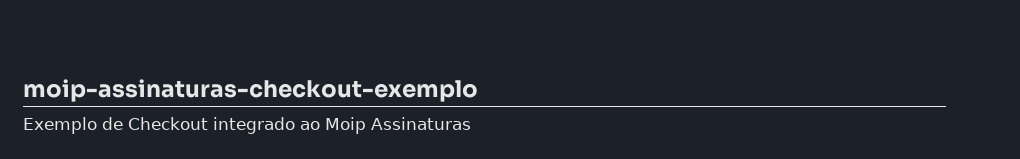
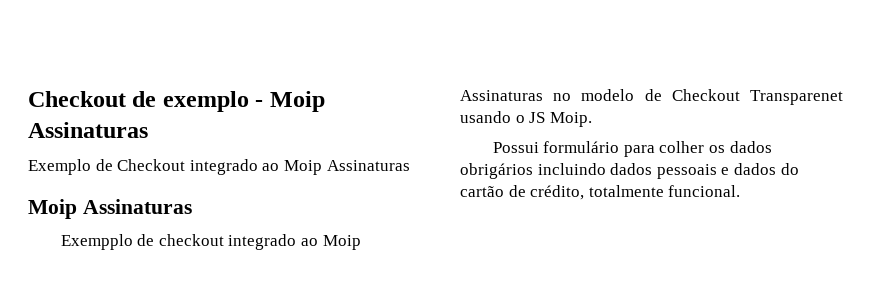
[23,79,478,102] moip-assinaturas-checkout-exemplo -> [28,91,325,112] [28,122,148,138] Checkout de exemplo - Moip Assinaturas
(471, 123) none -> [28,199,192,219] [60,234,361,250] [460,89,843,105] [460,111,592,127] [492,141,772,157] [460,163,799,179] [460,185,741,200] // Moip Assinaturas // Exempplo de checkout integrado ao Moip Assinaturas no modelo de Checkout Transparenet usando o JS Moip. // Possui formulário para colher os dados obrigários incluindo dados pessoais e dados do cartão de crédito, totalmente funcional.

